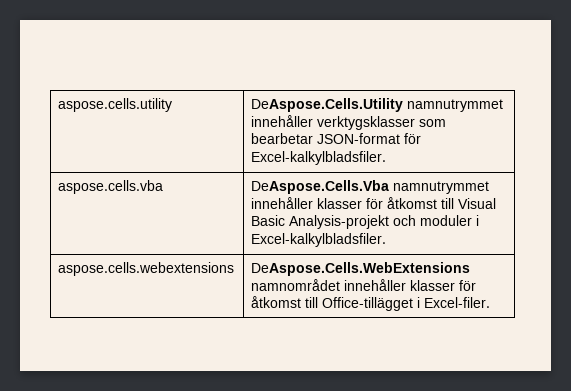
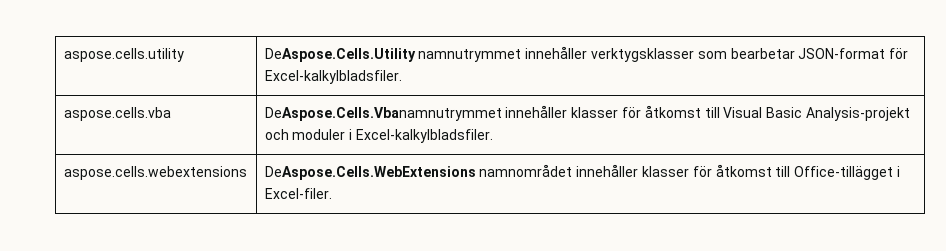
[251,180,490,194] DeAspose.Cells.Vba namnutrymmet -> [264,107,502,121] DeAspose.Cells.Vbanamnutrymmet

